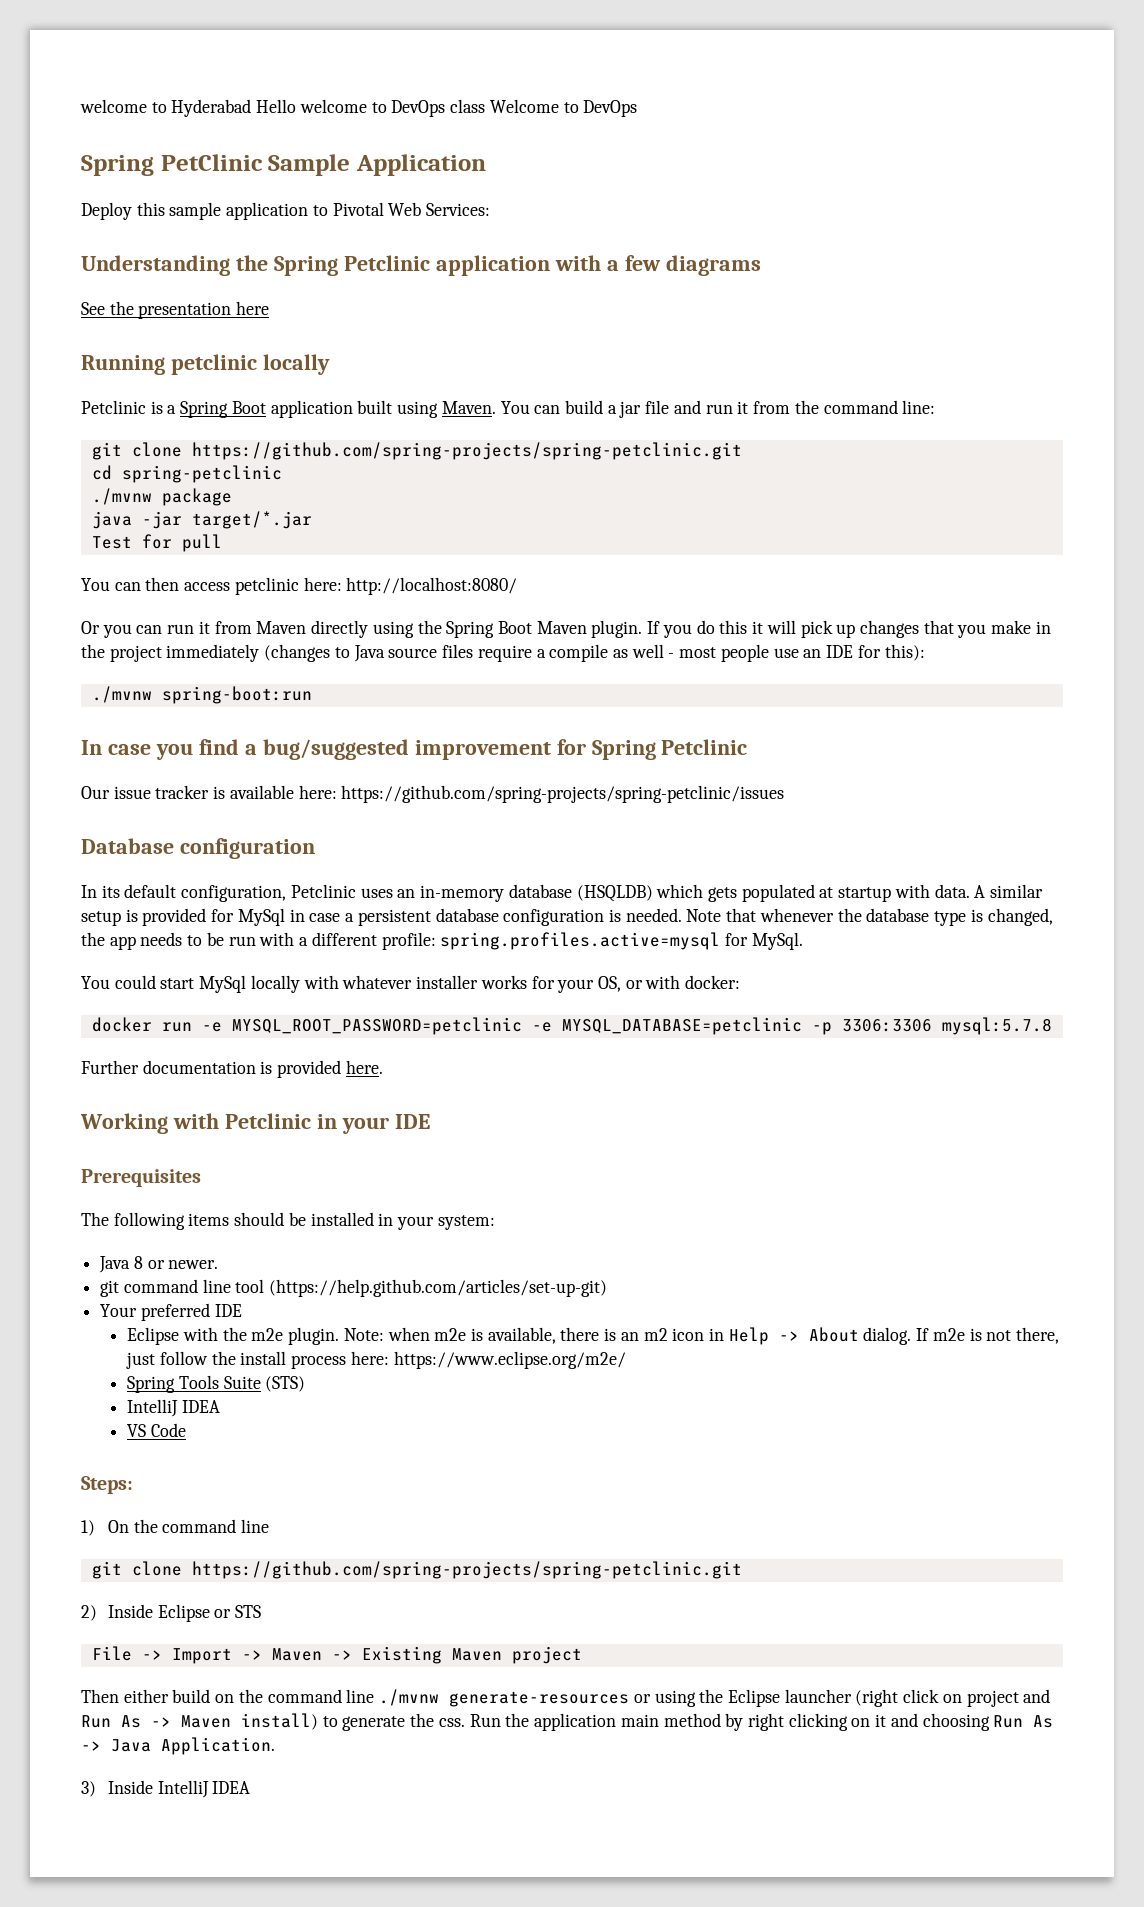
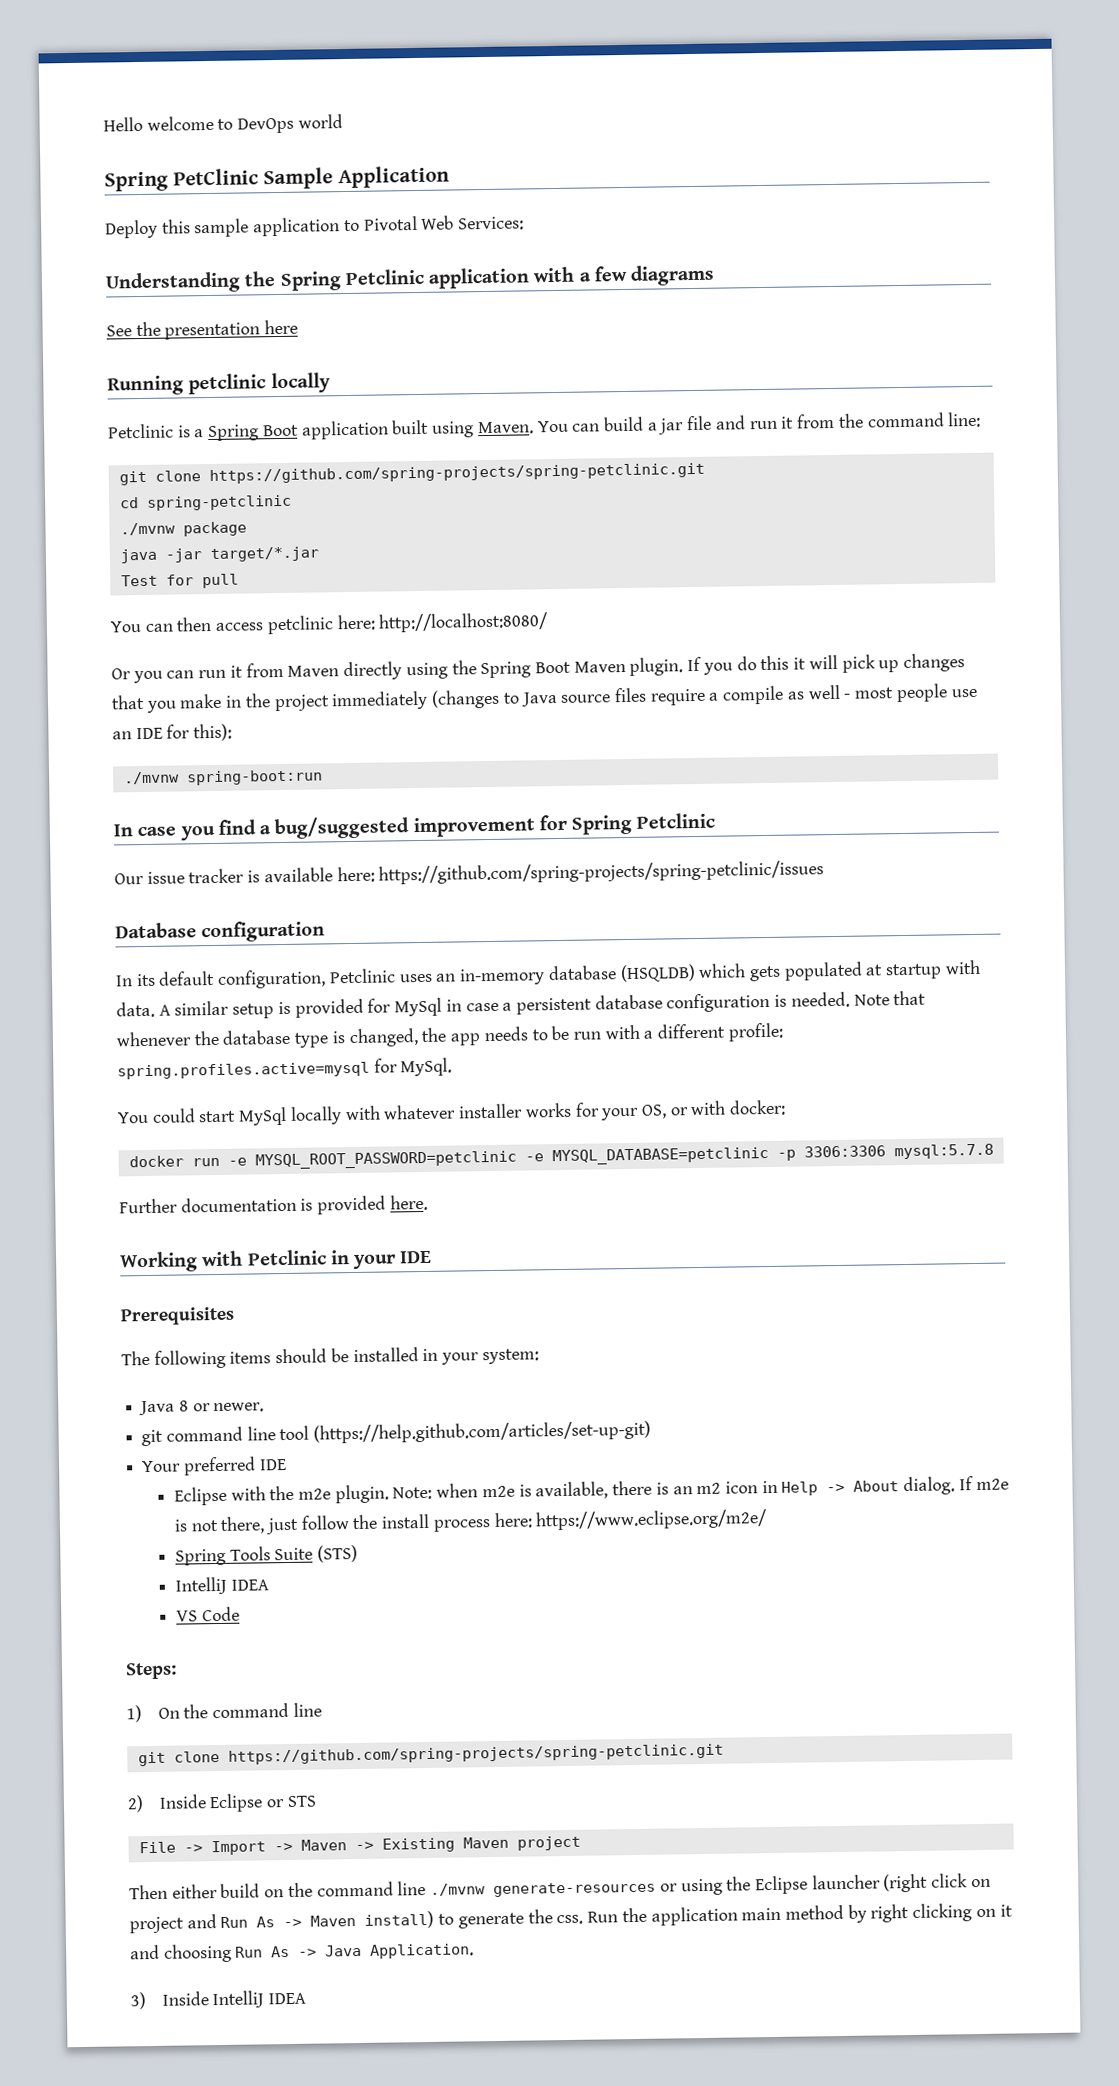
[80,99,252,117] welcome to Hyderabad -> (103, 124) none
[450,99,638,117] class Welcome to DevOps -> [297,114,343,129] world

